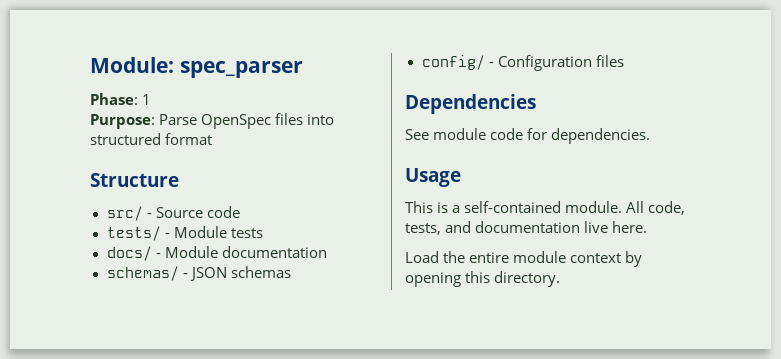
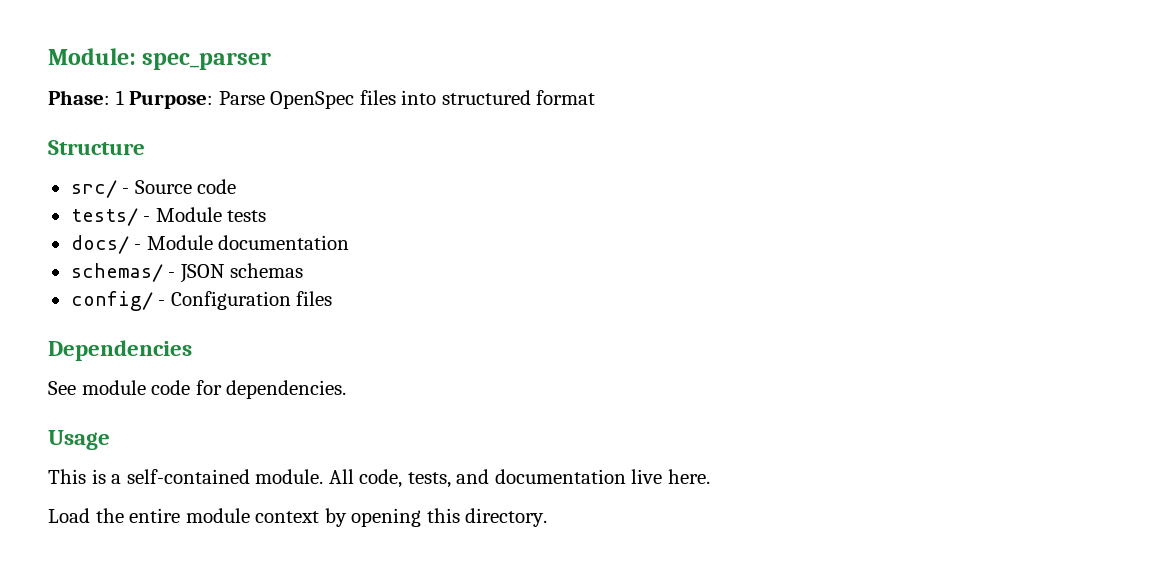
(152, 99) // -> (124, 97) none

